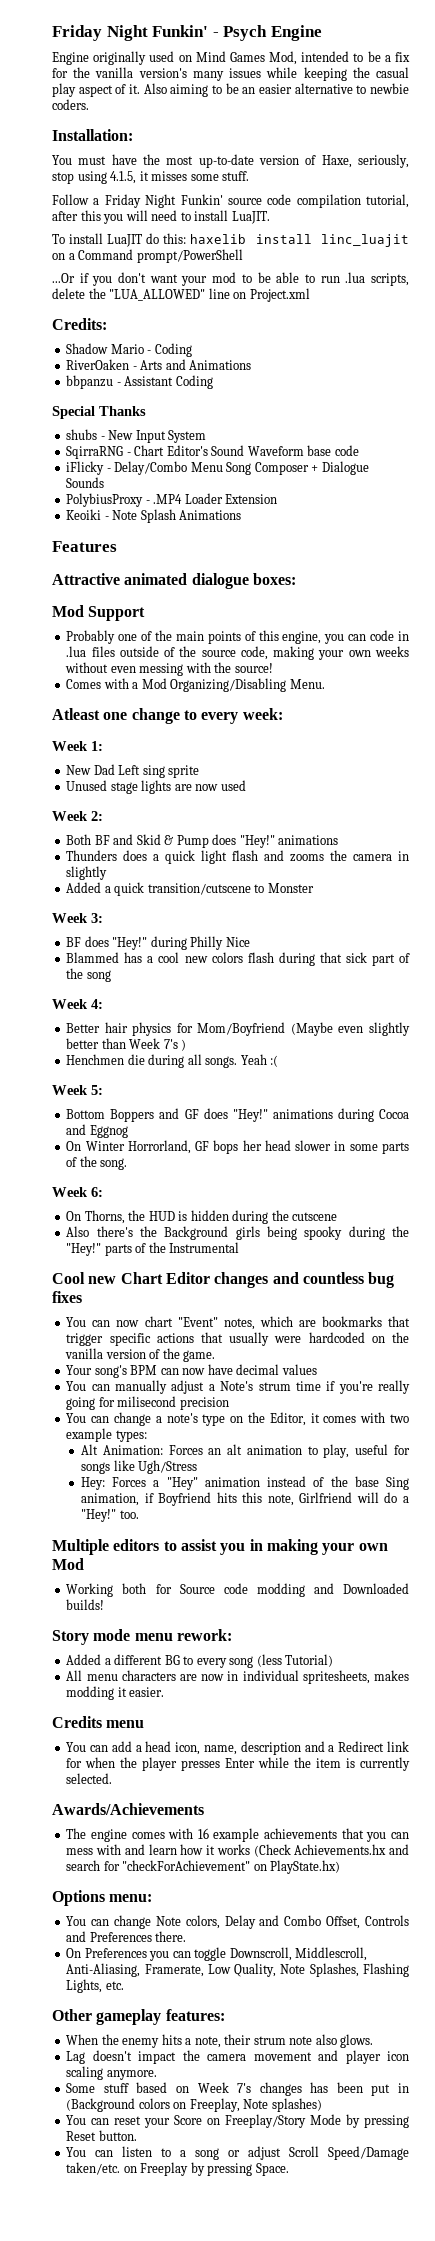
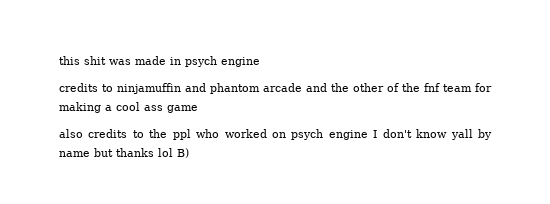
[52,25,322,41] [52,51,411,65] [52,67,410,81] [52,83,409,97] [52,99,89,110] [52,129,133,141] [52,154,409,168] [52,171,250,184] [52,194,409,208] [52,210,270,224] [52,233,409,247] [52,249,243,263] [52,272,409,286] [52,288,310,302] [52,318,107,330] [66,343,192,357] [66,359,252,370] [66,375,213,389] [52,406,146,419] [66,429,207,443] [66,445,359,459] [66,461,369,475] [66,477,105,488] [66,493,278,507] [66,509,242,523] [52,541,117,552] [52,573,296,589] [52,605,146,621] [66,630,409,644] [66,646,409,660] [65,662,273,676] [66,678,325,692] [52,708,283,724] [52,741,103,751] [66,764,200,778] [66,780,246,794] [52,811,103,821] [66,834,339,848] [66,850,409,864] [66,866,108,880] [66,882,314,896] [52,913,103,923] [66,936,250,950] [66,952,410,966] [66,968,111,982] [52,999,103,1009] [66,1022,410,1036] [66,1038,187,1051] [66,1054,279,1068] [52,1085,103,1095] [66,1108,409,1122] [66,1124,128,1138] [66,1140,409,1154] [66,1156,128,1170] [52,1187,103,1197] [66,1210,338,1224] [66,1226,409,1240] [66,1242,240,1256] [52,1272,395,1288] [52,1291,82,1303] [66,1316,411,1330] [66,1332,409,1346] [65,1348,216,1362] [66,1364,317,1378] [66,1380,411,1394] [66,1396,229,1410] [66,1412,409,1426] [66,1428,147,1442] [81,1444,410,1458] [81,1460,198,1474] [81,1476,410,1490] [81,1492,409,1506] [81,1509,139,1522] [52,1539,388,1555] [52,1558,84,1570] [66,1583,409,1597] [66,1599,105,1610] [52,1629,232,1645] [66,1654,334,1668] [66,1670,409,1684] [66,1686,165,1700] [52,1716,145,1728] [66,1741,409,1755] [66,1757,411,1771] [66,1773,113,1784] [52,1803,204,1815] [66,1828,409,1842] [66,1844,409,1857] [66,1860,341,1874] [52,1890,153,1906] [66,1915,409,1929] [66,1931,187,1942] [66,1947,368,1961] [66,1963,409,1977] [66,1979,124,1993] [52,2009,225,2025] [66,2034,374,2048] [66,2050,409,2064] [66,2066,157,2080] [66,2082,409,2096] [66,2098,322,2112] [66,2114,409,2128] [66,2130,137,2141] [66,2146,409,2160] [66,2162,289,2176] Friday Night Funkin' - Psych Engine // Engine originally used on Mind Games Mod, intended to be a fix for the vanilla version's many issues while keeping the casual play aspect of it. Also aiming to be an easier alternative to newbie coders. // Installation: // You must have the most up-to-date version of Haxe, seriously, stop using 4.1.5, it misses some stuff. // Follow a Friday Night Funkin' source code compilation tutorial, after this you will need to install LuaJIT. // To install LuaJIT do this: haxelib install linc_luajit on a Command prompt/PowerShell // ...Or if you don't want your mod to be able to run .lua scripts, delete the "LUA_ALLOWED" line on Project.xml // Credits: // Shadow Mario - Coding // RiverOaken - Arts and Animations // bbpanzu - Assistant Coding // Special Thanks // shubs - New Input System // SqirraRNG - Chart Editor's Sound Waveform base code // iFlicky - Delay/Combo Menu Song Composer + Dialogue Sounds // PolybiusProxy - .MP4 Loader Extension // Keoiki - Note Splash Animations // Features // Attractive animated dialogue boxes: // Mod Support // Probably one of the main points of this engine, you can code in .lua files outside of the source code, making your own weeks without even messing with the source! // Comes with a Mod Organizing/Disabling Menu. // Atleast one change to every week: // Week 1: // New Dad Left sing sprite // Unused stage lights are now used // Week 2: // Both BF and Skid & Pump does "Hey!" animations // Thunders does a quick light flash and zooms the camera in slightly // Added a quick transition/cutscene to Monster // Week 3: // BF does "Hey!" during Philly Nice // Blammed has a cool new colors flash during that sick part of the song // Week 4: // Better hair physics for Mom/Boyfriend (Maybe even slightly better than Week 7's ) // Henchmen die during all songs. Yeah :( // Week 5: // Bottom Boppers and GF does "Hey!" animations during Cocoa and Eggnog // On Winter Horrorland, GF bops her head slower in some parts of the song. // Week 6: // On Thorns, the HUD is hidden during the cutscene // Also there's the Background girls being spooky during the "Hey!" parts of the Instrumental // Cool new Chart Editor changes and countless bug fixes // You can now chart "Event" notes, which are bookmarks that trigger specific actions that usually were hardcoded on the vanilla version of the game. // Your song's BPM can now have decimal values // You can manually adjust a Note's strum time if you're really going for milisecond precision // You can change a note's type on the Editor, it comes with two example types: // Alt Animation: Forces an alt animation to play, useful for songs like Ugh/Stress // Hey: Forces a "Hey" animation instead of the base Sing animation, if Boyfriend hits this note, Girlfriend will do a "Hey!" too. // Multiple editors to assist you in making your own Mod // Working both for Source code modding and Downloaded builds! // Story mode menu rework: // Added a different BG to every song (less Tutorial) // All menu characters are now in individual spritesheets, makes modding it easier. // Credits menu // You can add a head icon, name, description and a Redirect link for when the player presses Enter while the item is currently selected. // Awards/Achievements // The engine comes with 16 example achievements that you can mess with and learn how it works (Check Achievements.hx and search for "checkForAchievement" on PlayState.hx) // Options menu: // You can change Note colors, Delay and Combo Offset, Controls and Preferences there. // On Preferences you can toggle Downscroll, Middlescroll, Anti-Aliasing, Framerate, Low Quality, Note Splashes, Flashing Lights, etc. // Other gameplay features: // When the enemy hits a note, their strum note also glows. // Lag doesn't impact the camera movement and player icon scaling anymore. // Some stuff based on Week 7's changes has been put in (Background colors on Freeplay, Note splashes) // You can reset your Score on Freeplay/Story Mode by pressing Reset button. // You can listen to a song or adjust Scroll Speed/Damage taken/etc. on Freeplay by pressing Space. -> [59,56,260,67] [59,83,492,94] [59,102,198,113] [59,129,493,140] [59,148,189,158] this shit was made in psych engine // credits to ninjamuffin and phantom arcade and the other of the fnf team for making a cool ass game // also credits to the ppl who worked on psych engine I don't know yall by name but thanks lol B)

